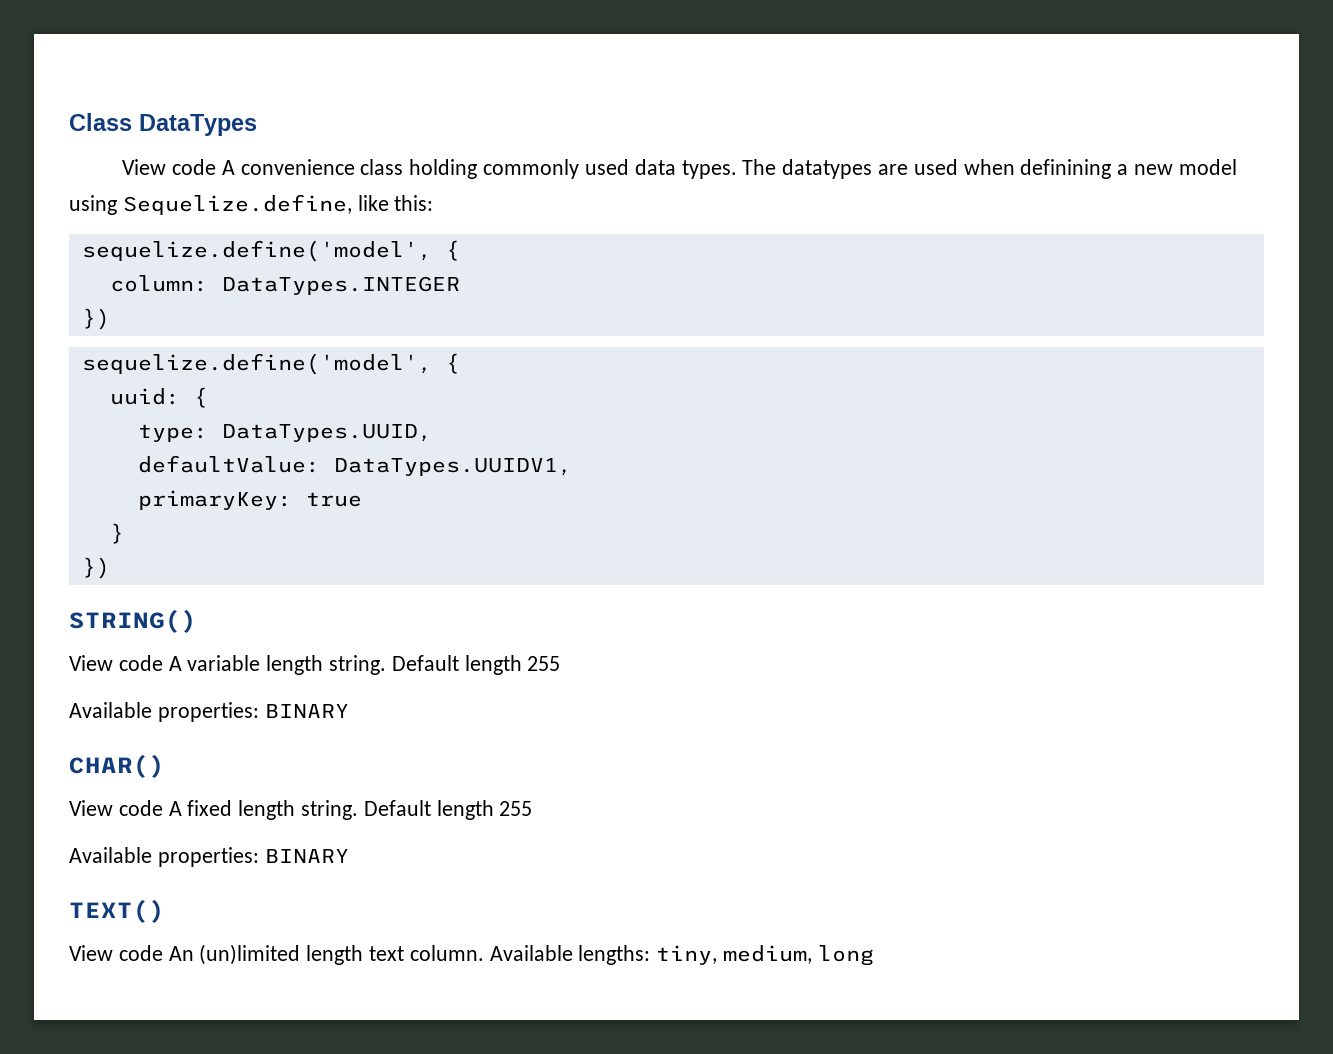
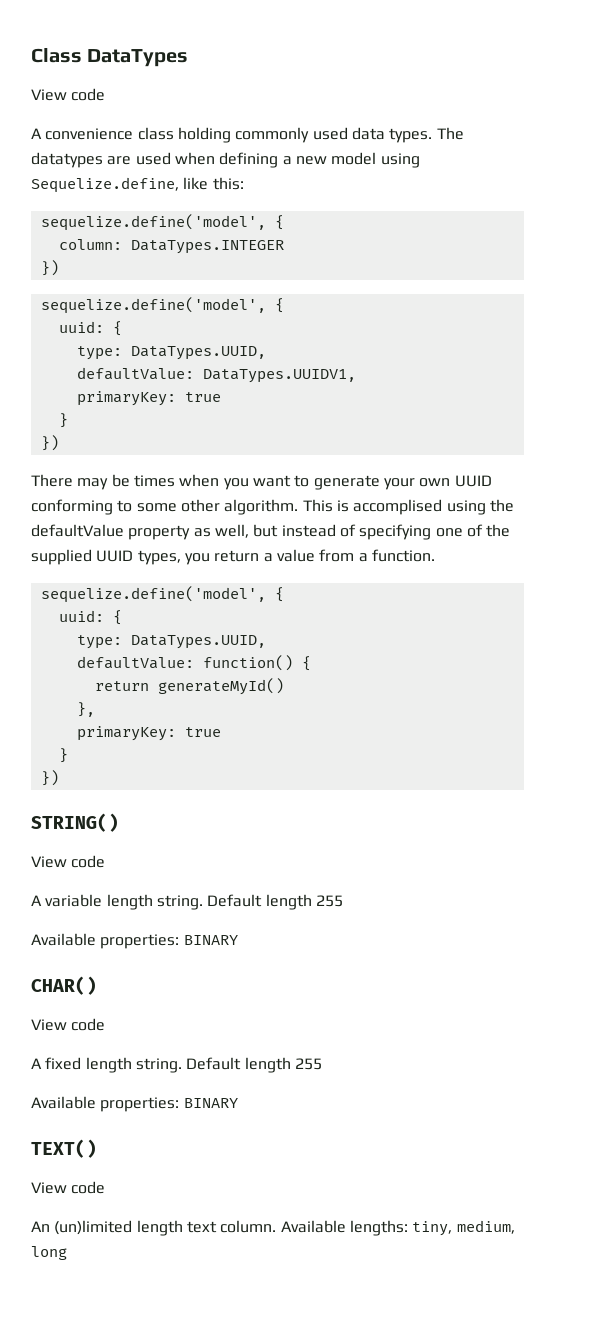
(217, 167) none -> (106, 94) //
[1020,159,1112,179] definining -> [219,152,279,168] defining
(110, 568) none -> [31,474,492,490] [31,499,514,515] [31,524,511,540] [31,549,435,565] [40,586,284,603] [58,610,122,625] [76,635,266,649] [76,655,311,671] [94,678,284,695] [76,702,95,717] [76,726,221,741] [58,748,68,763] [40,770,59,786] // There may be times when you want to generate your own UUID conforming to some other algorithm. This is accomplised using the defaultValue property as well, but instead of specifying one of the supplied UUID types, you return a value from a function. // sequelize.define('model', { // uuid: { // type: DataTypes.UUID, // defaultValue: function() { // return generateMyId() // }, // primaryKey: true // } // })
(163, 663) none -> (106, 861) //
(163, 808) none -> (106, 1024) //
(163, 953) none -> (106, 1187) //

